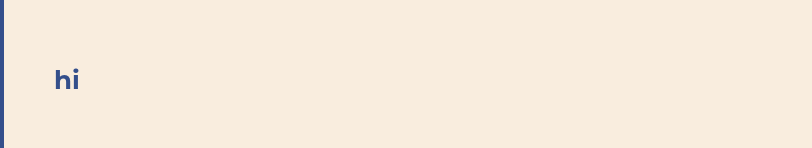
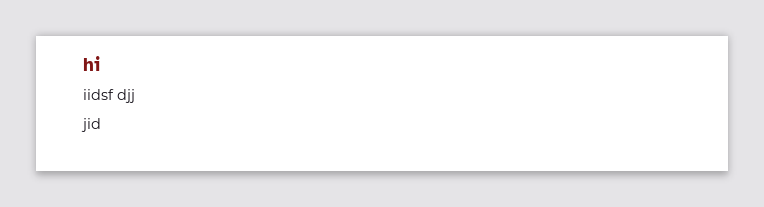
(80, 78) none -> [83,89,135,103] [81,118,101,132] // iidsf djj // jid

